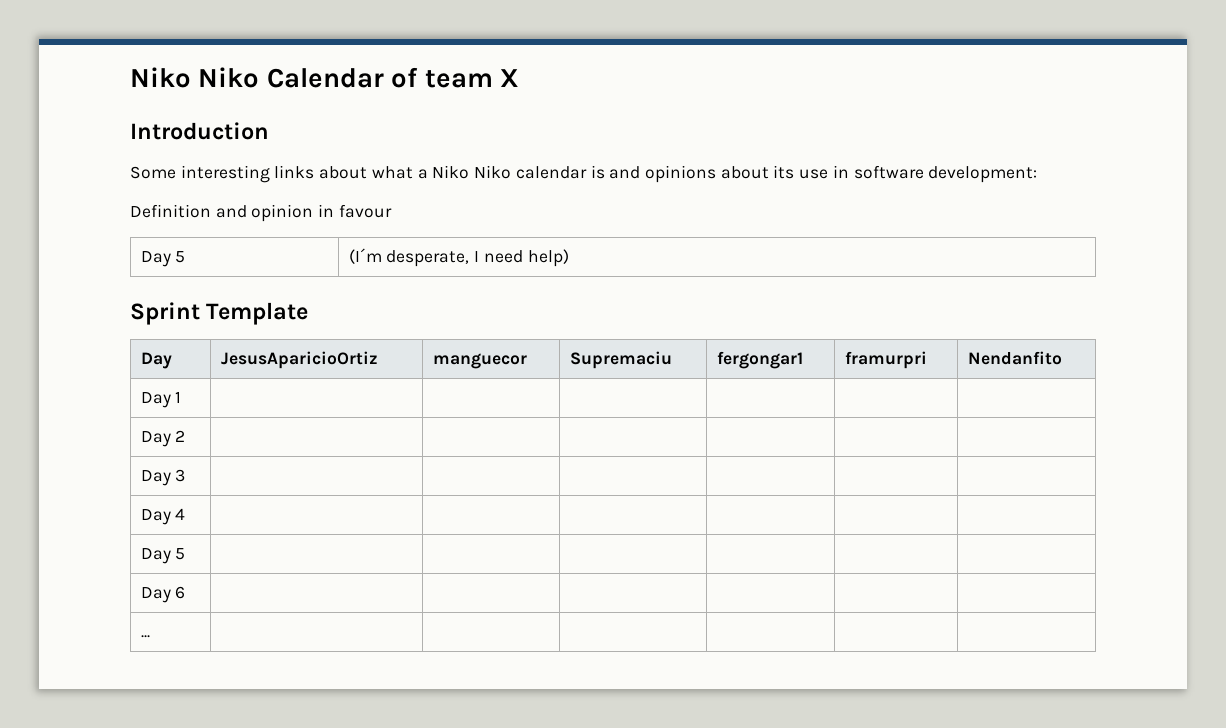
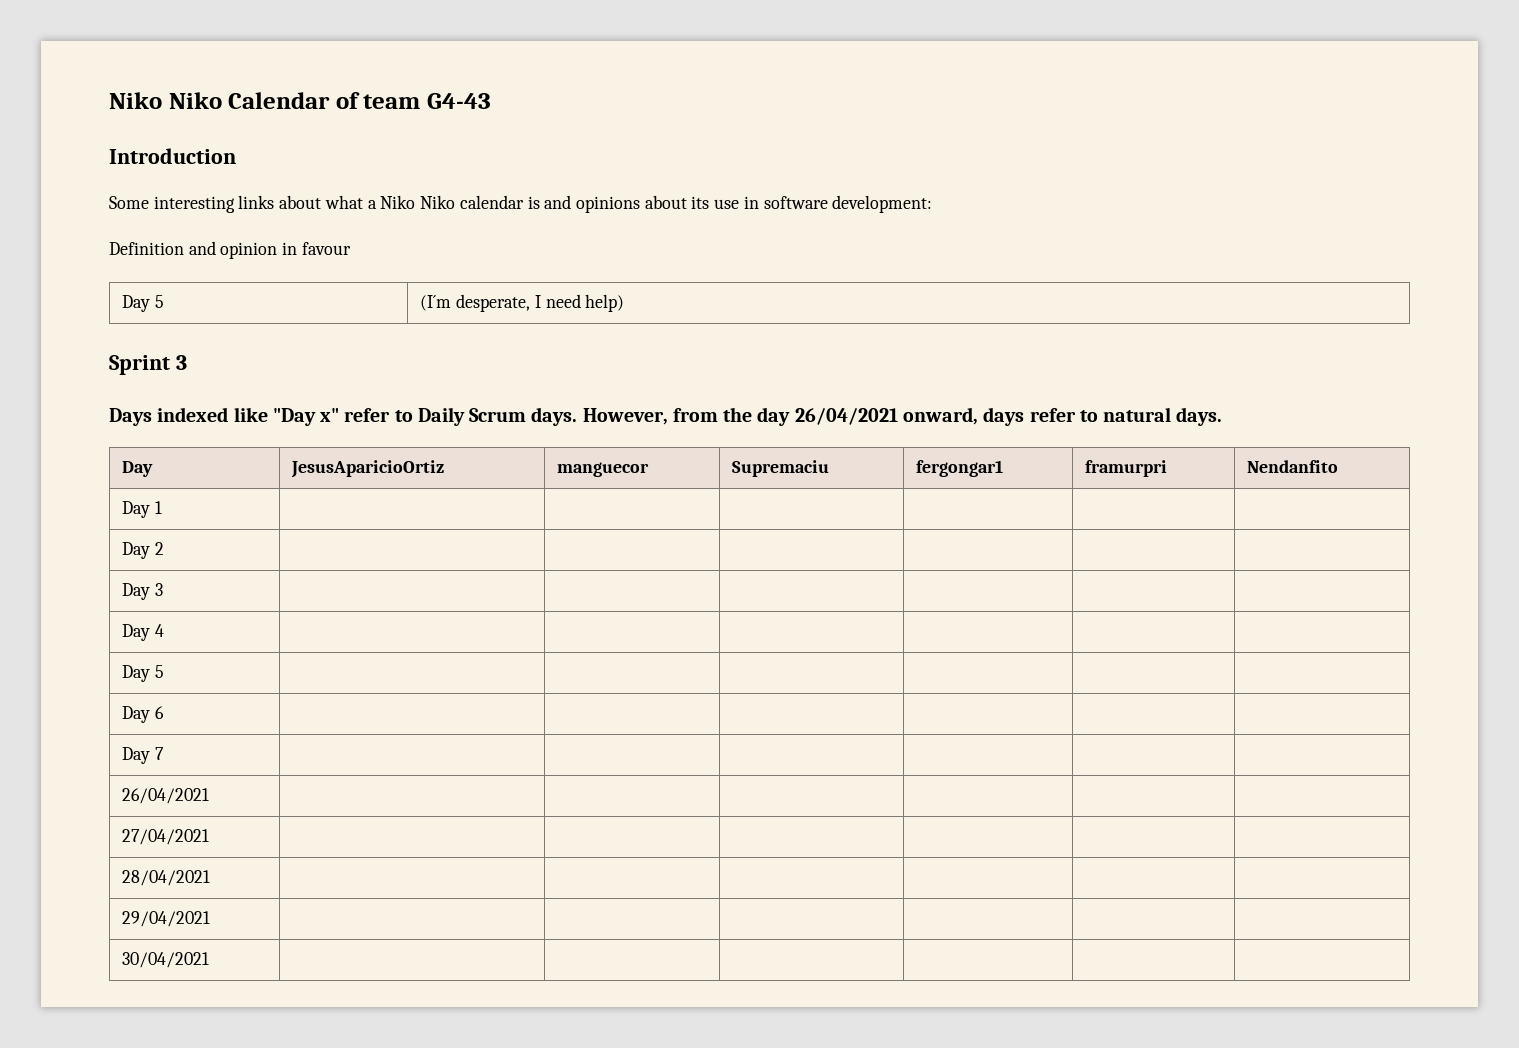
[500,69,520,87] X -> [427,93,492,109] G4-43
[206,302,309,325] Template -> [175,355,187,370] [109,407,1223,426] 3 // Days indexed like "Day x" refer to Daily Scrum days. However, from the day 26/04/2021 onward, days refer to natural days.
[140,635,150,638] ... -> [122,747,165,764] [122,788,210,804] [122,829,210,845] [122,870,211,886] [122,911,211,927] [122,952,210,968] Day 7 | | | | | | // 26/04/2021 | | | | | | // 27/04/2021 | | | | | | // 28/04/2021 | | | | | | // 29/04/2021 | | | | | | // 30/04/2021

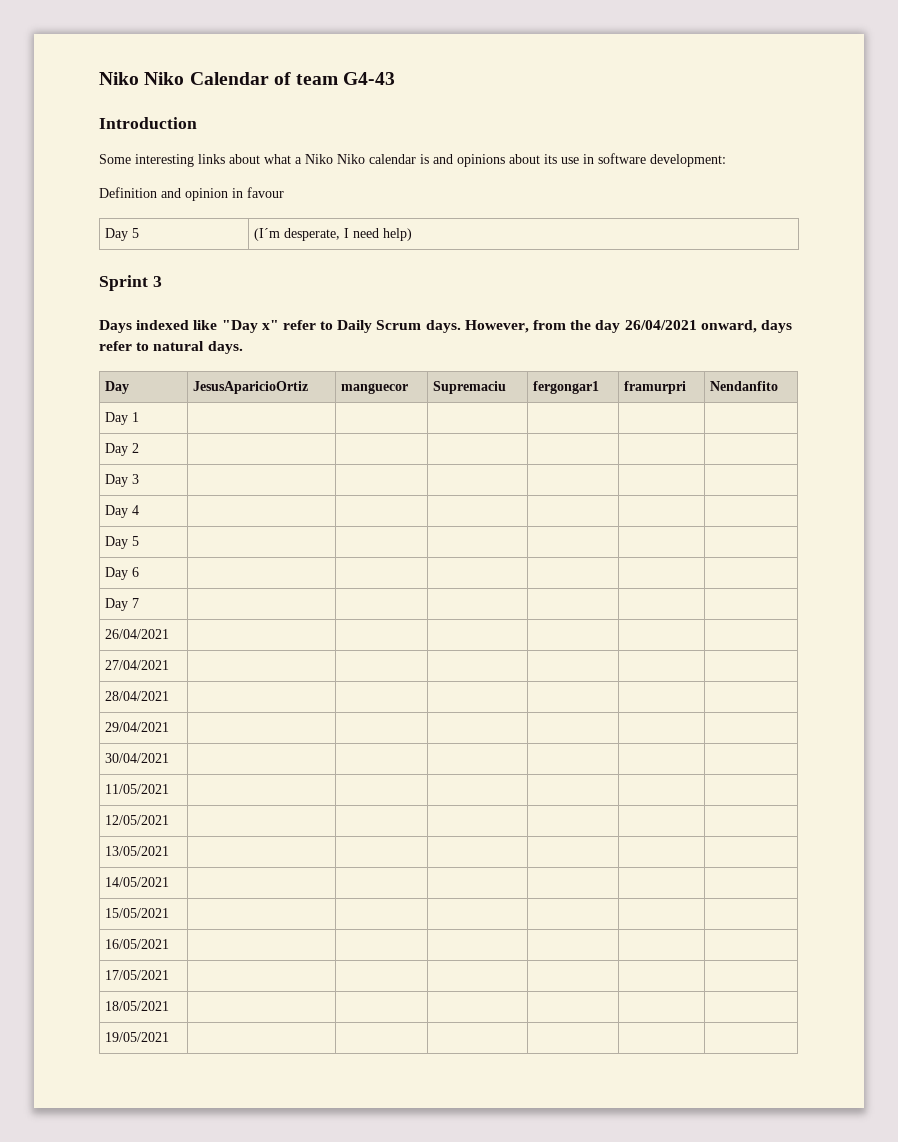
(210, 960) none -> [104,784,169,794] [104,815,169,825] [104,846,169,856] [104,877,169,887] [104,908,169,918] [104,939,169,949] [104,970,169,980] [104,1001,169,1011] [104,1032,169,1042] // 11/05/2021 | | | | | | // 12/05/2021 | | | | | | // 13/05/2021 | | | | | | // 14/05/2021 | | | | | | // 15/05/2021 | | | | | | // 16/05/2021 | | | | | | // 17/05/2021 | | | | | | // 18/05/2021 | | | | | | // 19/05/2021 | | | | | |

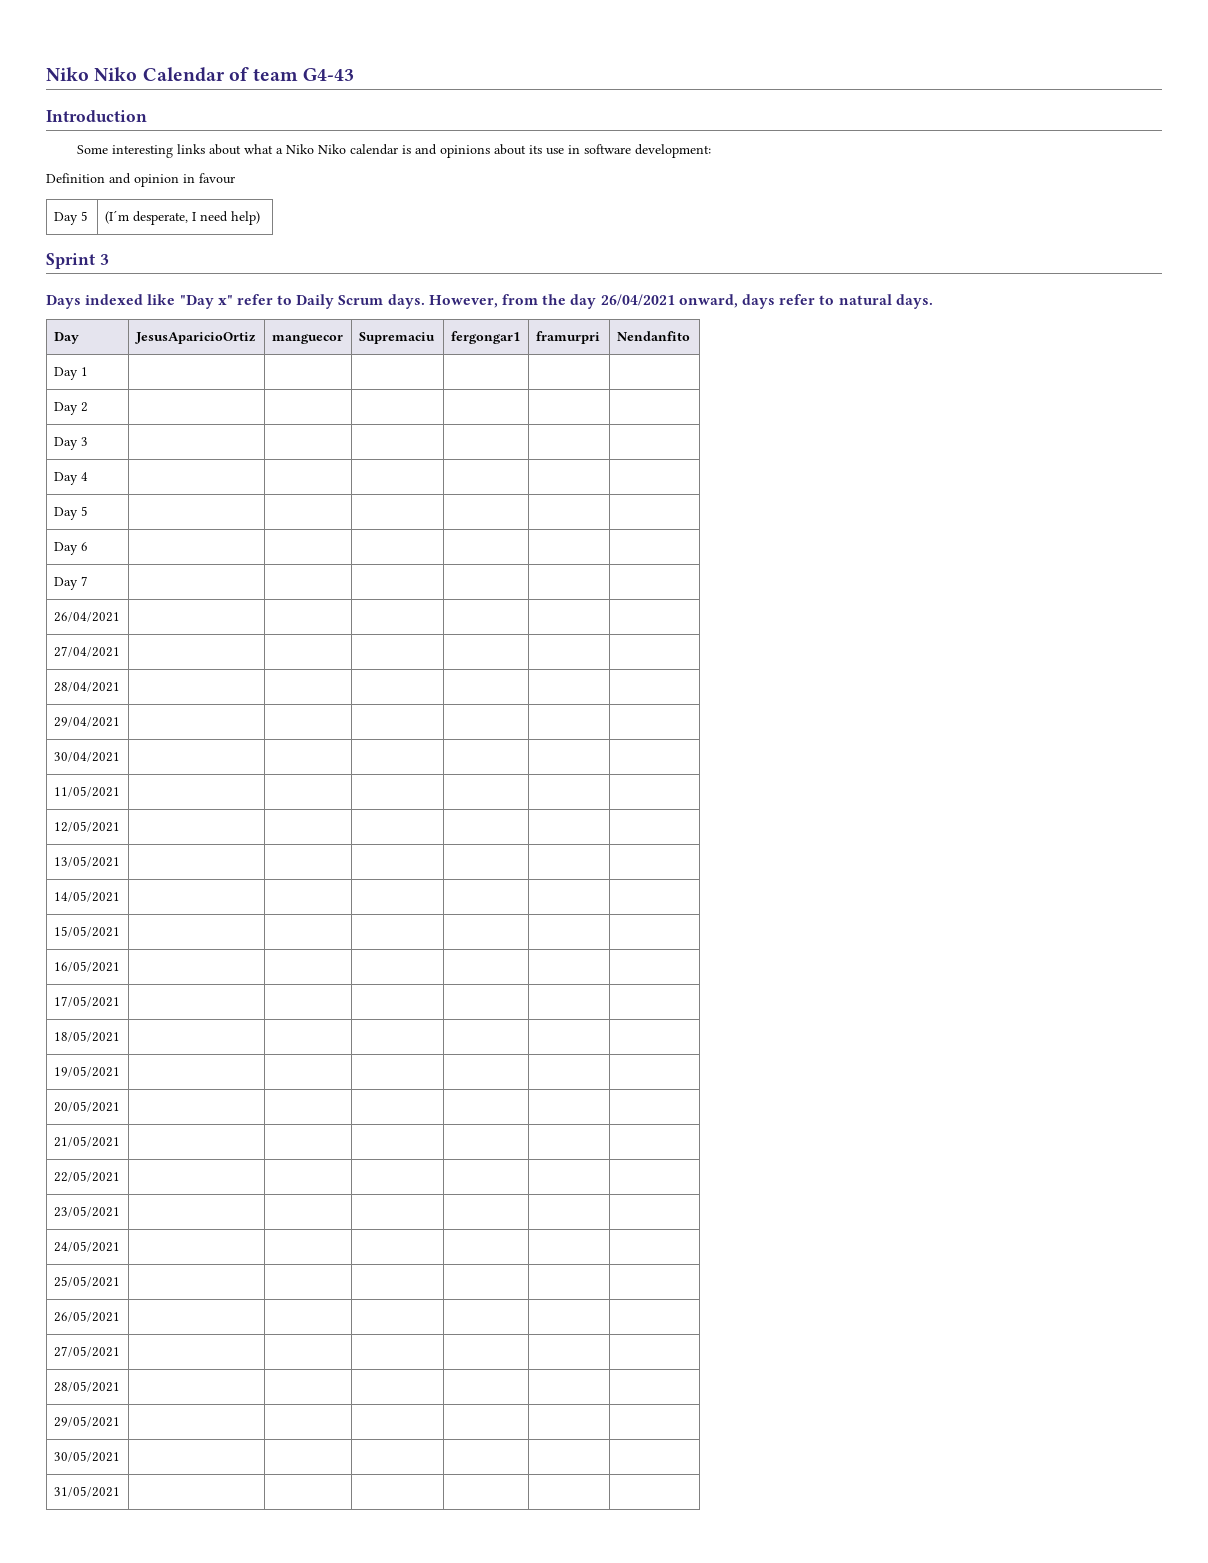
(169, 1037) none -> [53,1101,120,1112] [53,1136,120,1147] [53,1171,120,1182] [53,1206,120,1217] [53,1241,120,1252] [53,1276,120,1287] [53,1311,120,1322] [53,1346,120,1357] [53,1381,120,1392] [53,1416,120,1427] [53,1451,120,1462] [53,1486,120,1497] // 20/05/2021 | | | | | | // 21/05/2021 | | | | | | // 22/05/2021 | | | | | | // 23/05/2021 | | | | | | // 24/05/2021 | | | | | | // 25/05/2021 | | | | | | // 26/05/2021 | | | | | | // 27/05/2021 | | | | | | // 28/05/2021 | | | | | | // 29/05/2021 | | | | | | // 30/05/2021 | | | | | | // 31/05/2021 | | | | | |

